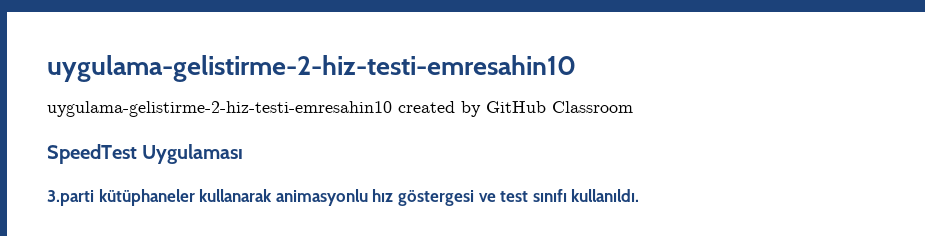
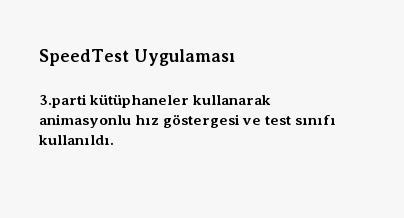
[47,55,576,82] [47,101,633,117] uygulama-gelistirme-2-hiz-testi-emresahin10 // uygulama-gelistirme-2-hiz-testi-emresahin10 created by GitHub Classroom // -> (39, 57) none

